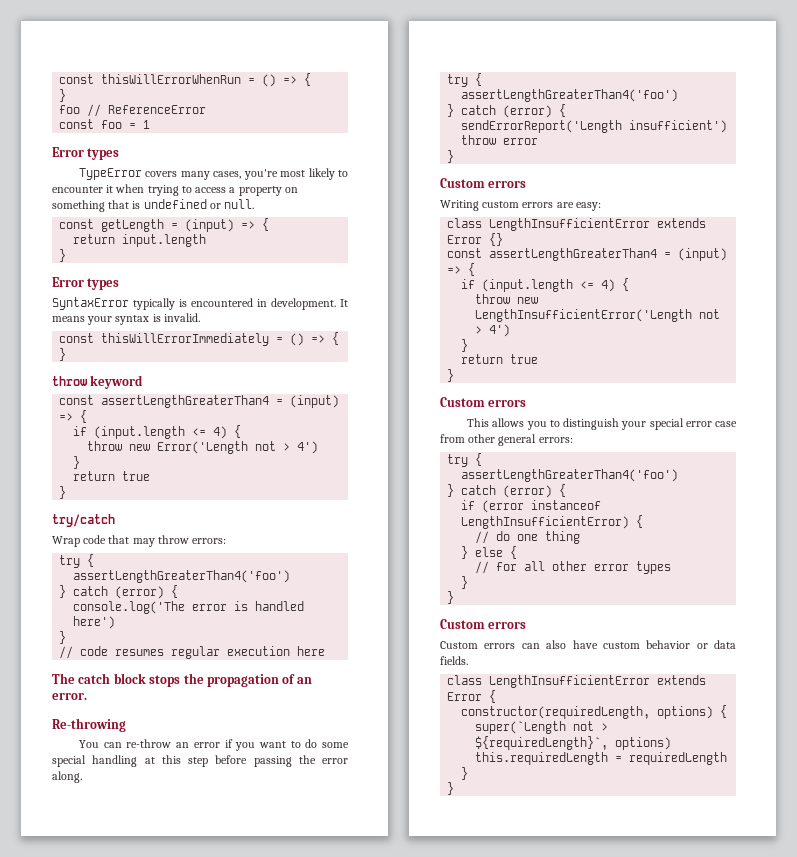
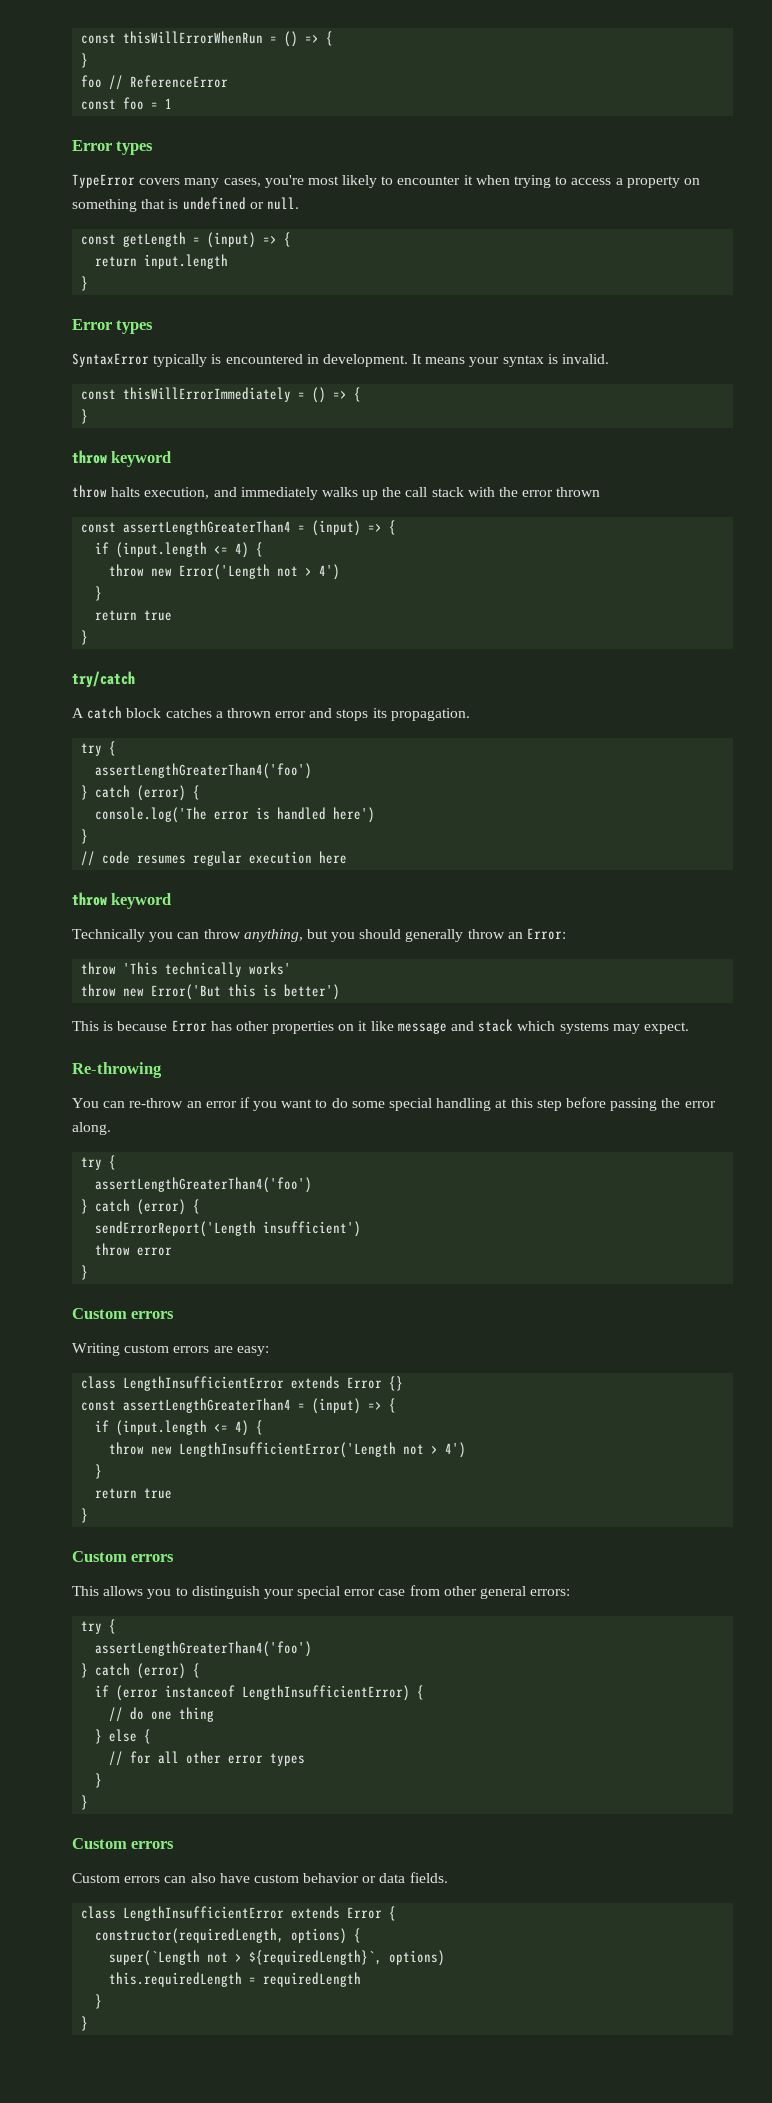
(144, 382) none -> [72,485,601,500] // throw halts execution, and immediately walks up the call stack with the error thrown
[52,535,227,547] Wrap code that may throw errors: -> [72,706,470,721] A catch block catches a thrown error and stops its propagation.
[52,673,312,687] [52,693,87,700] The catch block stops the propagation of an error. -> [72,892,172,909] [72,928,567,942] [81,962,292,977] [81,984,341,1000] [72,1019,689,1034] throw keyword // Technically you can throw anything, but you should generally throw an Error: // throw 'This technically works' // throw new Error('But this is better') // This is because Error has other properties on it like message and stack which systems may expect.

